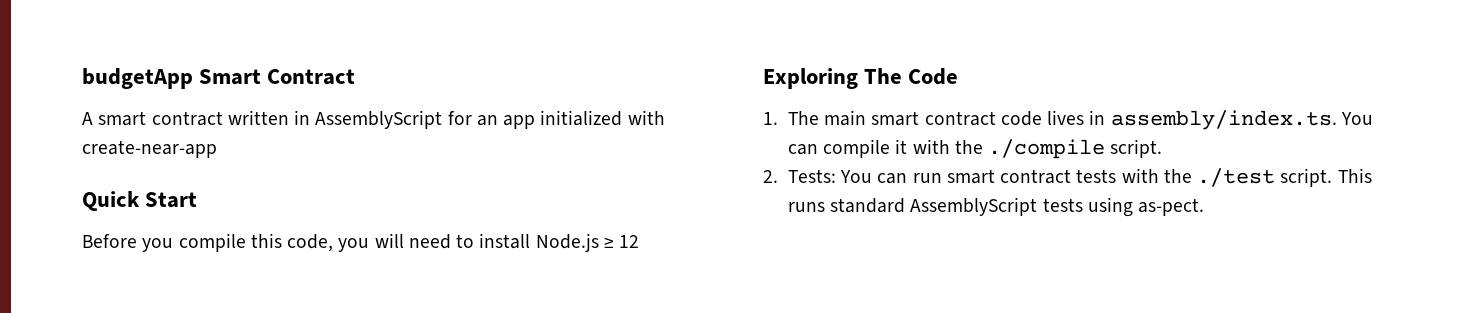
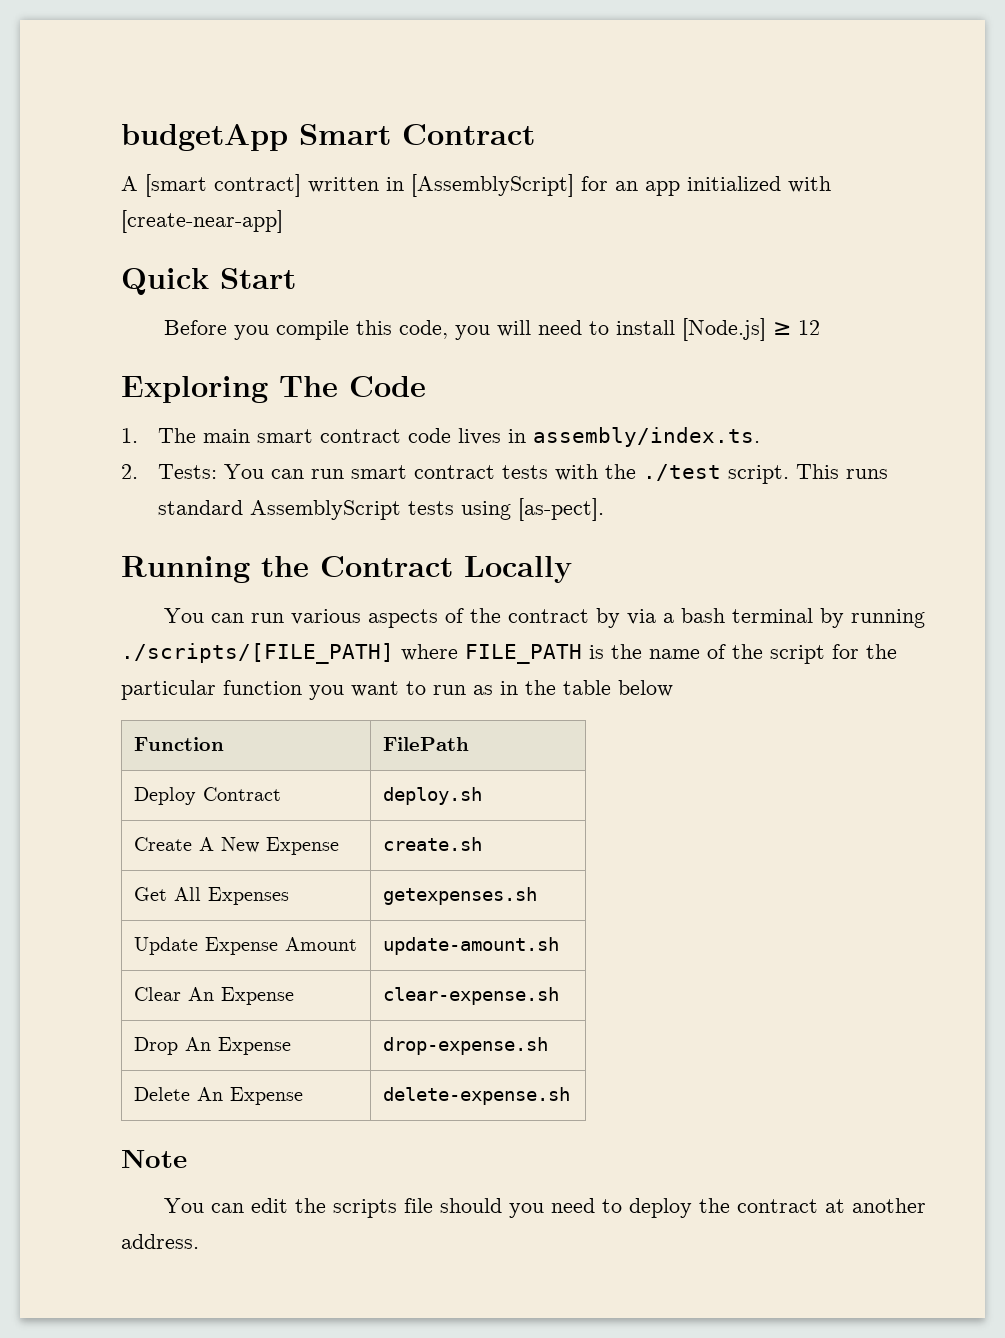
[98,111,223,126] smart contract -> [145,174,301,197] [smart contract]
[315,110,443,129] AssemblyScript -> [411,174,574,197] [AssemblyScript]
[82,140,217,158] create-near-app -> [121,210,283,233] [create-near-app]
[535,233,599,252] Node.js -> [681,318,766,341] [Node.js]
[1340,112,1373,125] [787,139,1163,159] You can compile it with the ./compile script. -> (761, 437) none
[1138,198,1205,216] as-pect. -> [518,498,605,521] [121,556,572,583] [163,608,925,628] [121,643,897,664] [121,680,673,700] [134,737,225,751] [383,737,470,751] [134,787,282,805] [383,787,483,805] [134,837,340,855] [383,837,483,851] [134,887,290,905] [383,887,538,905] [134,937,358,955] [383,937,560,955] [134,987,295,1005] [383,987,560,1005] [134,1037,292,1055] [383,1037,549,1055] [134,1087,304,1105] [383,1087,571,1105] [121,1149,187,1168] [163,1198,926,1218] [121,1234,199,1249] [as-pect]. // Running the Contract Locally // You can run various aspects of the contract by via a bash terminal by running ./scripts/[FILE_PATH] where FILE_PATH is the name of the script for the particular function you want to run as in the table below // Function | FilePath // Deploy Contract | deploy.sh // Create A New Expense | create.sh // Get All Expenses | getexpenses.sh // Update Expense Amount | update-amount.sh // Clear An Expense | clear-expense.sh // Drop An Expense | drop-expense.sh // Delete An Expense | delete-expense.sh // Note // You can edit the scripts file should you need to deploy the contract at another address.

